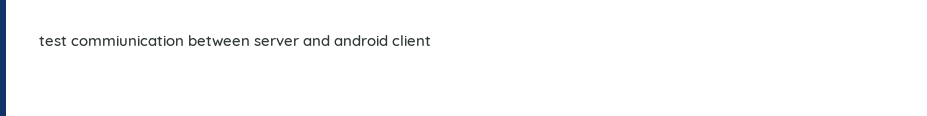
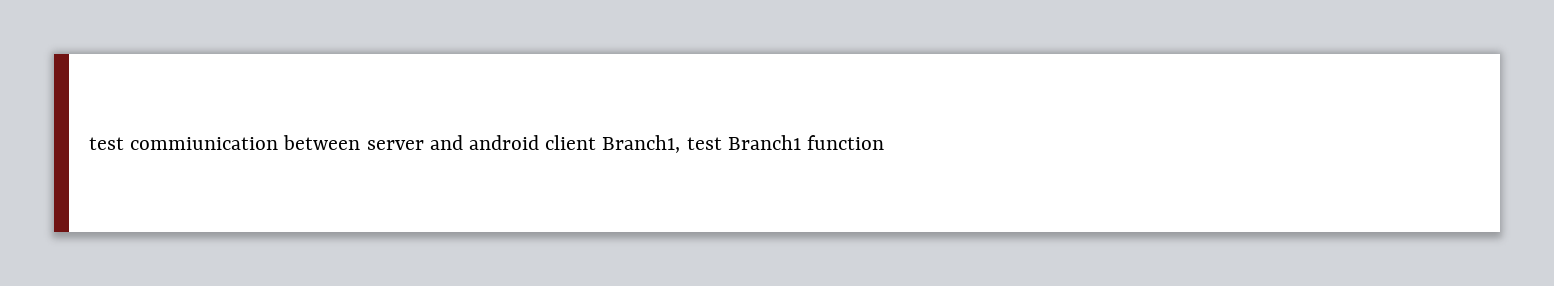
(432, 40) none -> [602,135,885,153] Branch1, test Branch1 function

